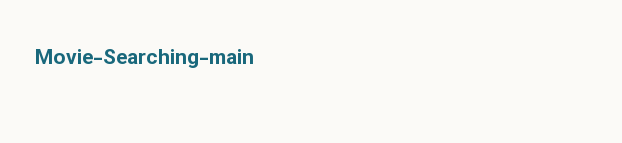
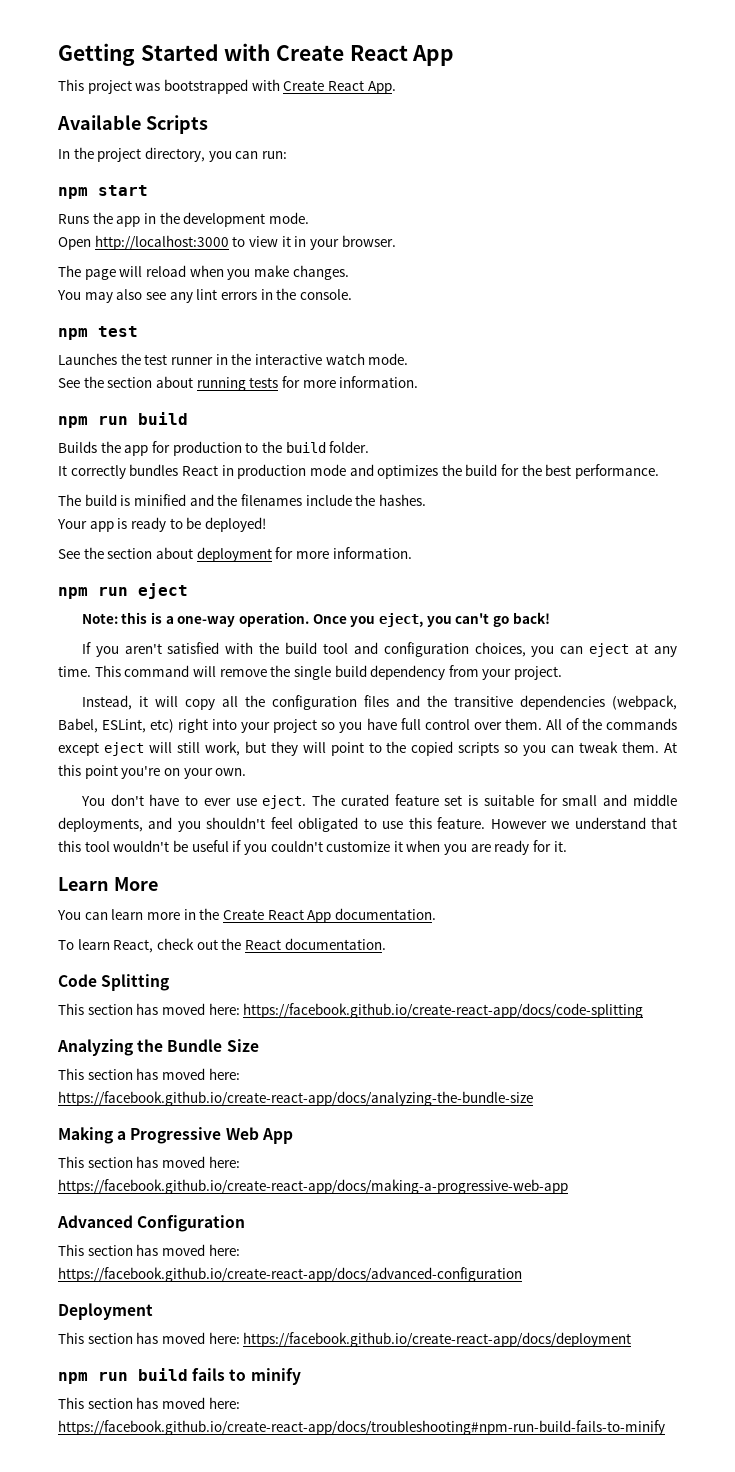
[35,49,254,68] Movie-Searching-main -> [58,43,455,66] [58,79,396,94] [57,115,208,134] [58,147,287,162] [58,185,148,199] [58,212,309,227] [58,235,396,250] [58,265,349,280] [57,288,352,303] [58,326,138,340] [58,353,409,365] [58,376,419,391] [58,412,188,428] [58,441,370,456] [58,464,660,479] [58,494,426,506] [57,517,266,532] [58,547,412,562] [58,583,188,599] [81,612,550,627] [81,642,677,657] [58,665,563,680] [81,695,677,710] [58,718,677,733] [58,741,678,756] [58,764,247,779] [80,794,677,809] [58,817,677,832] [58,840,567,855] [58,877,158,891] [57,908,436,923] [58,938,386,953] [58,974,170,991] [58,1003,644,1018] [57,1039,259,1056] [58,1068,240,1080] [58,1091,533,1106] [58,1127,293,1144] [58,1156,240,1168] [58,1179,568,1194] [57,1215,246,1232] [58,1244,240,1256] [58,1267,522,1282] [58,1303,153,1320] [58,1332,632,1347] [58,1368,301,1385] [58,1397,240,1409] [58,1420,665,1435] Getting Started with Create React App // This project was bootstrapped with Create React App. // Available Scripts // In the project directory, you can run: // npm start // Runs the app in the development mode. // Open http://localhost:3000 to view it in your browser. // The page will reload when you make changes. // You may also see any lint errors in the console. // npm test // Launches the test runner in the interactive watch mode. // See the section about running tests for more information. // npm run build // Builds the app for production to the build folder. // It correctly bundles React in production mode and optimizes the build for the best performance. // The build is minified and the filenames include the hashes. // Your app is ready to be deployed! // See the section about deployment for more information. // npm run eject // Note: this is a one-way operation. Once you eject, you can't go back! // If you aren't satisfied with the build tool and configuration choices, you can eject at any time. This command will remove the single build dependency from your project. // Instead, it will copy all the configuration files and the transitive dependencies (webpack, Babel, ESLint, etc) right into your project so you have full control over them. All of the commands except eject will still work, but they will point to the copied scripts so you can tweak them. At this point you're on your own. // You don't have to ever use eject. The curated feature set is suitable for small and middle deployments, and you shouldn't feel obligated to use this feature. However we understand that this tool wouldn't be useful if you couldn't customize it when you are ready for it. // Learn More // You can learn more in the Create React App documentation. // To learn React, check out the React documentation. // Code Splitting // This section has moved here: https://facebook.github.io/create-react-app/docs/code-splitting // Analyzing the Bundle Size // This section has moved here: https://facebook.github.io/create-react-app/docs/analyzing-the-bundle-size // Making a Progressive Web App // This section has moved here: https://facebook.github.io/create-react-app/docs/making-a-progressive-web-app // Advanced Configuration // This section has moved here: https://facebook.github.io/create-react-app/docs/advanced-configuration // Deployment // This section has moved here: https://facebook.github.io/create-react-app/docs/deployment // npm run build fails to minify // This section has moved here: https://facebook.github.io/create-react-app/docs/troubleshooting#npm-run-build-fails-to-minify

